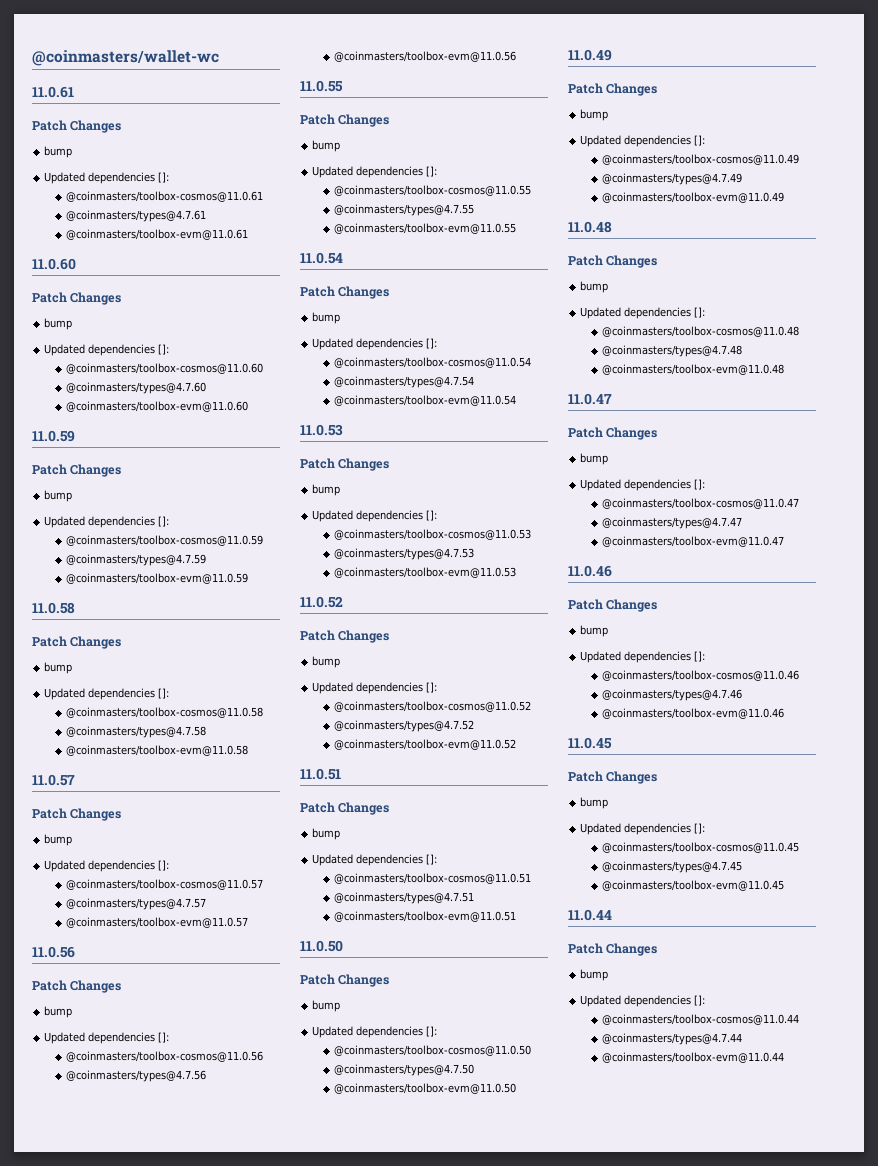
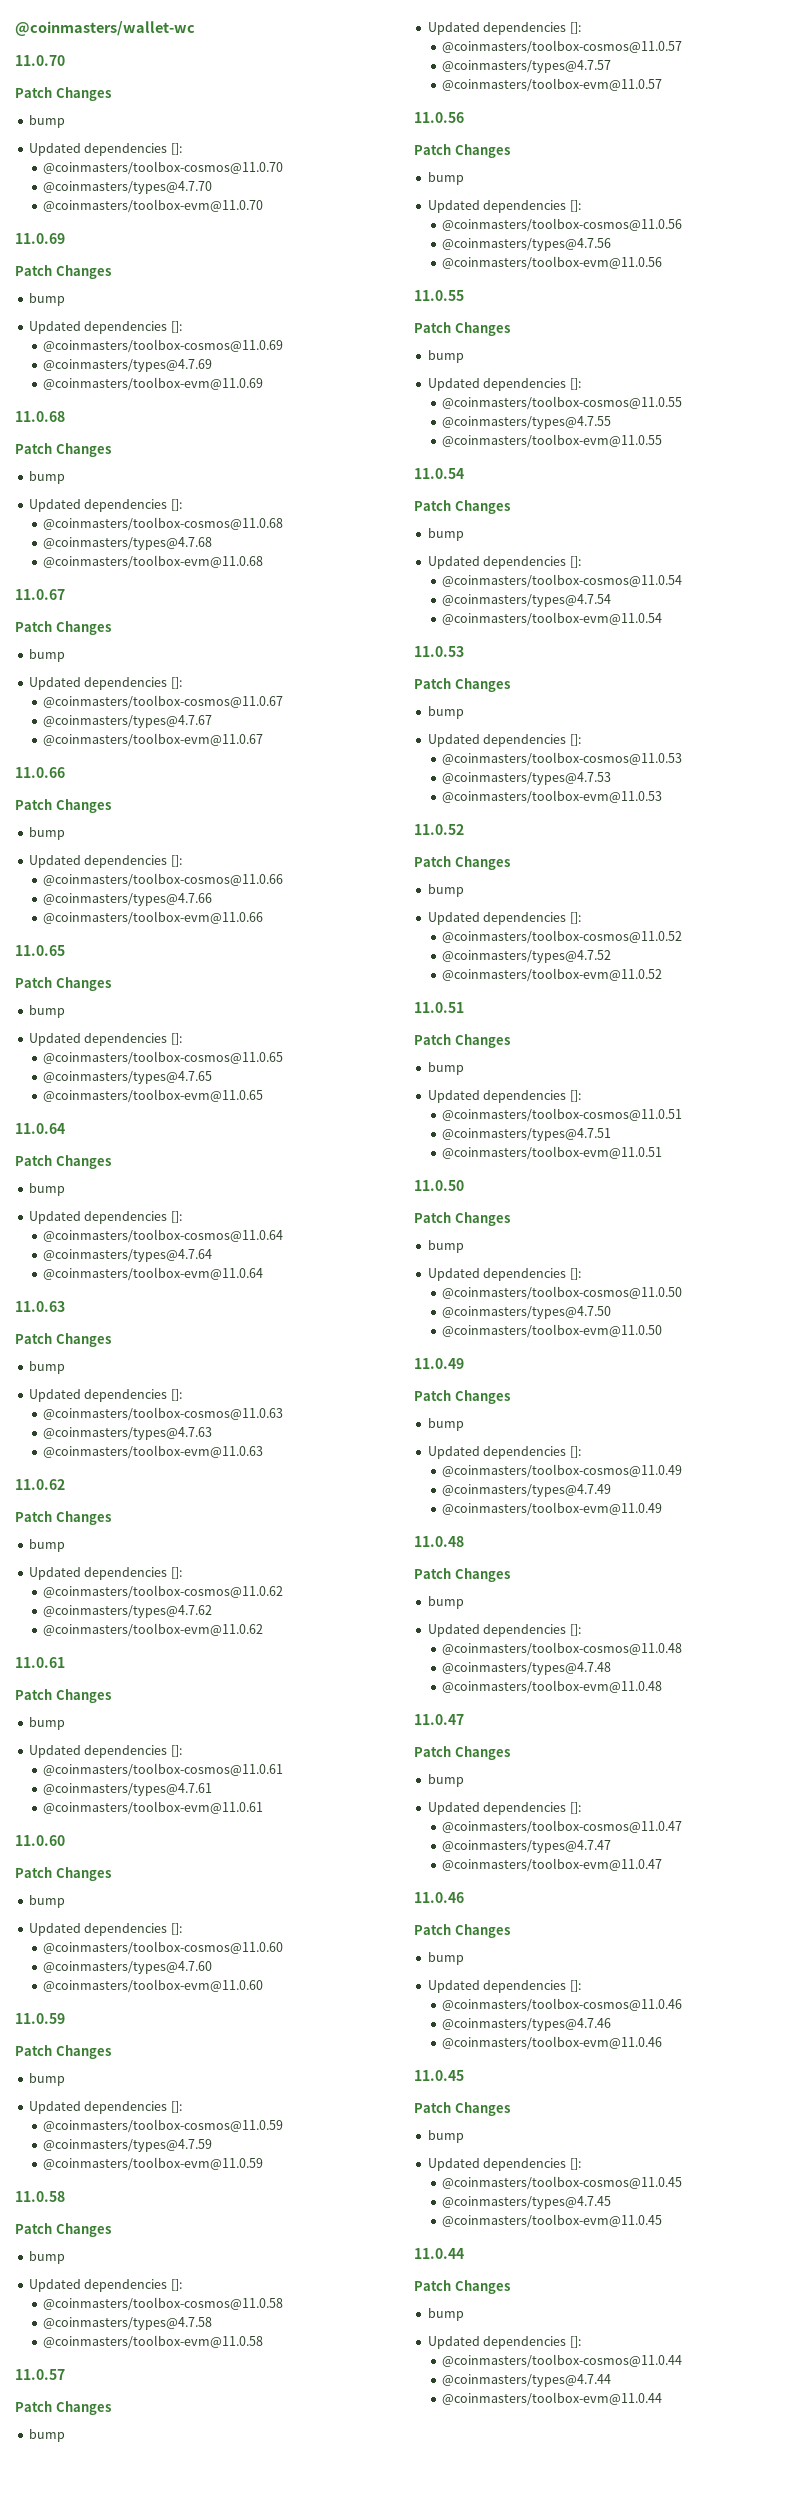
(219, 58) none -> [15,55,65,66] [15,87,111,101] [28,115,65,128] [28,143,182,156] [43,161,284,175] [43,181,213,194] [43,199,264,213] [15,233,65,244] [15,265,111,279] [28,293,65,306] [28,321,182,334] [43,339,284,353] [43,359,213,372] [43,377,264,391] [15,411,65,422] [15,443,111,457] [28,471,65,484] [28,499,182,512] [43,517,284,531] [43,537,213,550] [43,555,264,569] [15,589,65,600] [15,621,111,635] [28,649,65,662] [28,677,182,690] [43,695,284,709] [43,715,213,728] [43,733,264,747] [15,767,65,778] [15,799,111,813] [28,827,65,840] [28,855,182,868] [43,873,284,887] [43,893,213,906] [43,911,264,925] [15,945,65,956] [15,977,111,991] [28,1005,65,1018] [28,1033,182,1046] [43,1051,284,1065] [43,1071,213,1084] [43,1089,264,1103] [15,1123,65,1134] [15,1155,111,1169] [28,1183,65,1196] [28,1211,182,1224] [43,1229,284,1243] [43,1249,213,1262] [43,1267,264,1281] [15,1301,65,1312] [15,1333,111,1347] [28,1361,65,1374] [28,1389,182,1402] [43,1407,284,1421] [43,1427,213,1440] [43,1445,264,1459] [15,1479,65,1490] [15,1511,111,1525] [28,1539,65,1552] [28,1567,182,1580] [43,1585,284,1599] [43,1605,213,1618] [43,1623,264,1637] // 11.0.70 // Patch Changes // bump // Updated dependencies []: // @coinmasters/toolbox-cosmos@11.0.70 // @coinmasters/types@4.7.70 // @coinmasters/toolbox-evm@11.0.70 // 11.0.69 // Patch Changes // bump // Updated dependencies []: // @coinmasters/toolbox-cosmos@11.0.69 // @coinmasters/types@4.7.69 // @coinmasters/toolbox-evm@11.0.69 // 11.0.68 // Patch Changes // bump // Updated dependencies []: // @coinmasters/toolbox-cosmos@11.0.68 // @coinmasters/types@4.7.68 // @coinmasters/toolbox-evm@11.0.68 // 11.0.67 // Patch Changes // bump // Updated dependencies []: // @coinmasters/toolbox-cosmos@11.0.67 // @coinmasters/types@4.7.67 // @coinmasters/toolbox-evm@11.0.67 // 11.0.66 // Patch Changes // bump // Updated dependencies []: // @coinmasters/toolbox-cosmos@11.0.66 // @coinmasters/types@4.7.66 // @coinmasters/toolbox-evm@11.0.66 // 11.0.65 // Patch Changes // bump // Updated dependencies []: // @coinmasters/toolbox-cosmos@11.0.65 // @coinmasters/types@4.7.65 // @coinmasters/toolbox-evm@11.0.65 // 11.0.64 // Patch Changes // bump // Updated dependencies []: // @coinmasters/toolbox-cosmos@11.0.64 // @coinmasters/types@4.7.64 // @coinmasters/toolbox-evm@11.0.64 // 11.0.63 // Patch Changes // bump // Updated dependencies []: // @coinmasters/toolbox-cosmos@11.0.63 // @coinmasters/types@4.7.63 // @coinmasters/toolbox-evm@11.0.63 // 11.0.62 // Patch Changes // bump // Updated dependencies []: // @coinmasters/toolbox-cosmos@11.0.62 // @coinmasters/types@4.7.62 // @coinmasters/toolbox-evm@11.0.62

